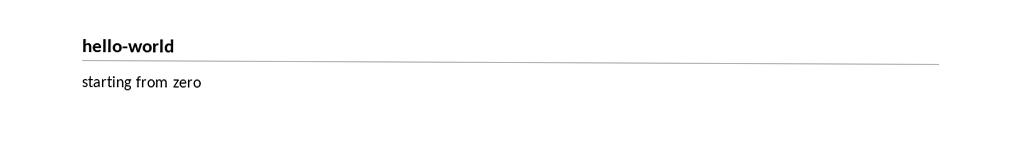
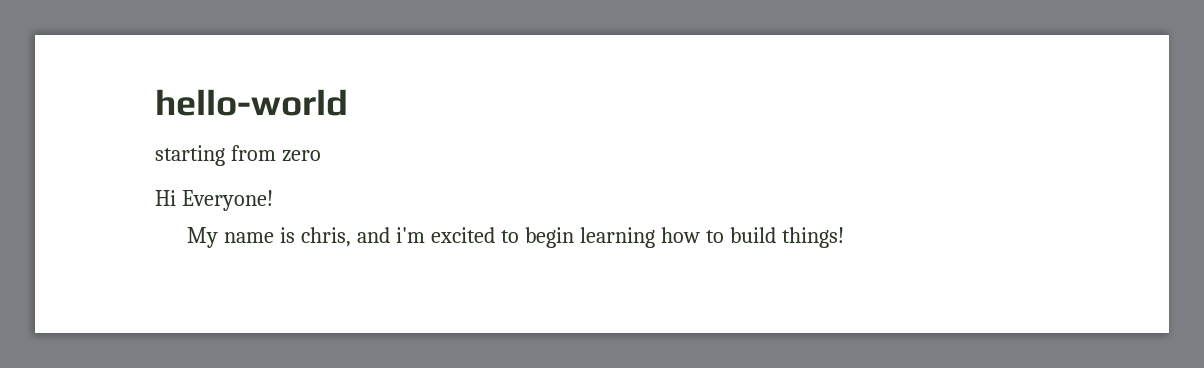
(201, 83) none -> [155,190,273,211] [187,227,844,248] // Hi Everyone! // My name is chris, and i'm excited to begin learning how to build things!

